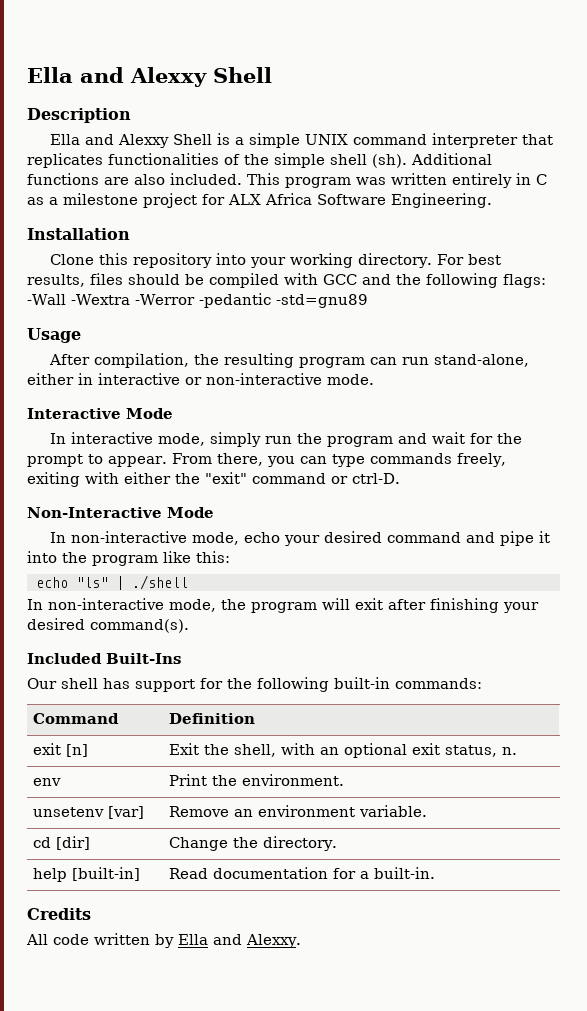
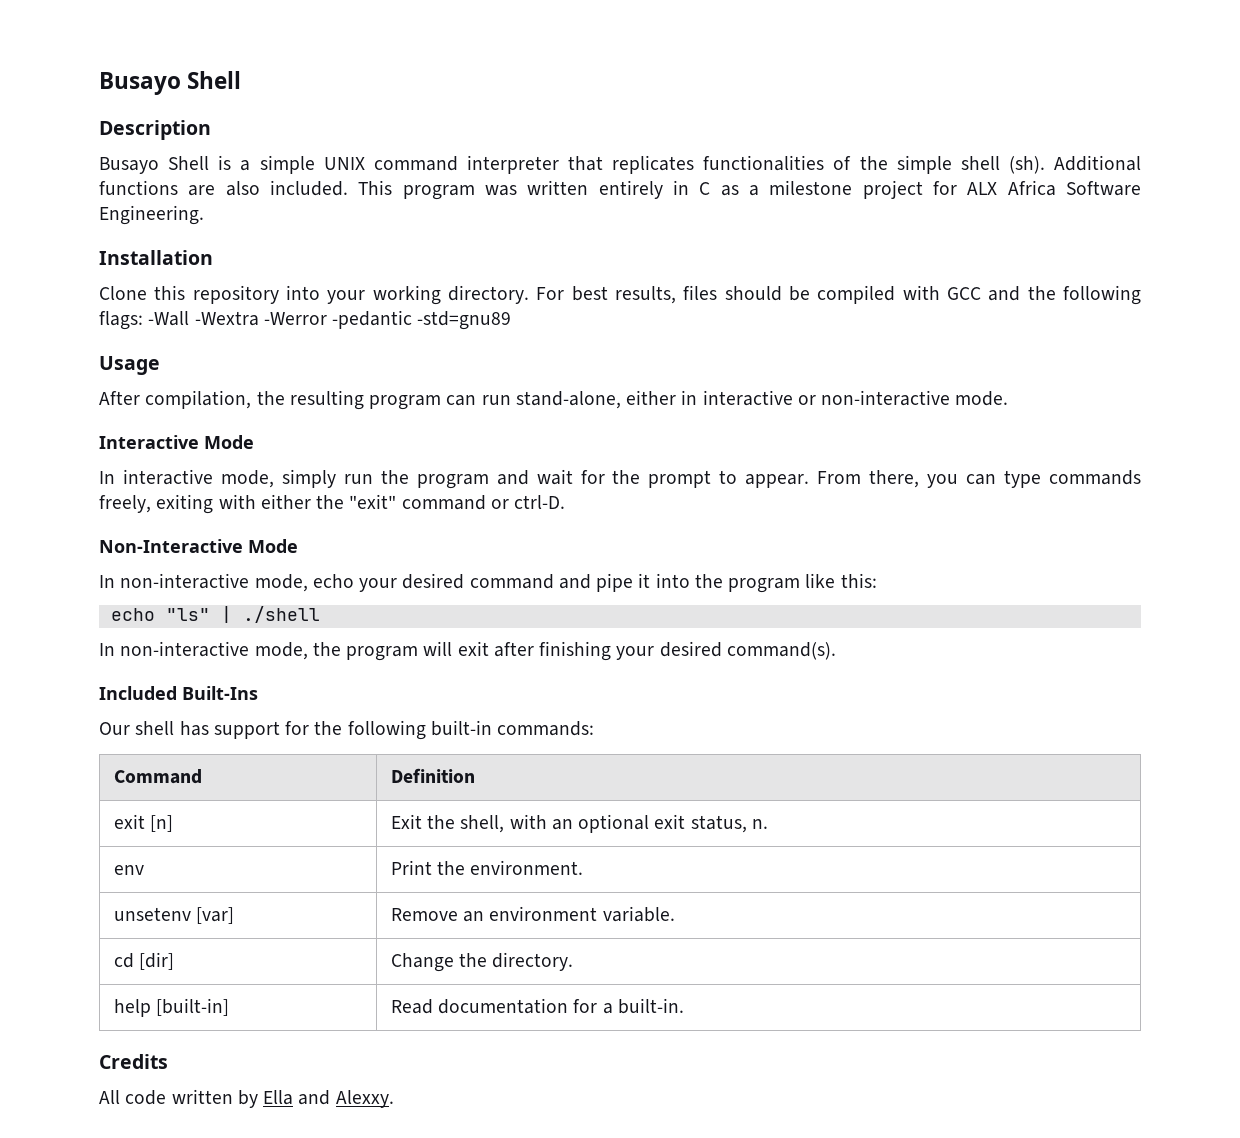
[27,67,207,87] Ella and Alexxy -> [99,72,181,95] Busayo
[49,134,169,148] Ella and Alexxy -> [99,157,159,174] Busayo

